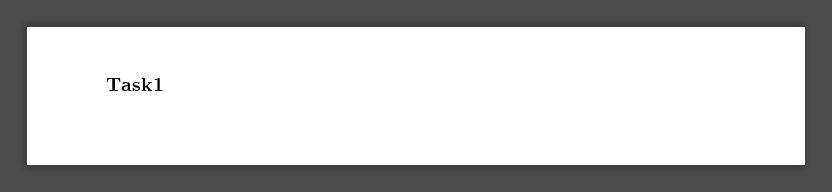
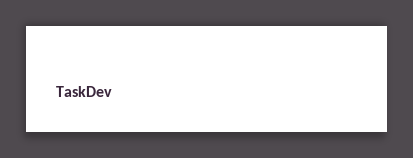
[106,78,164,91] Task1 -> [56,86,112,97] TaskDev

